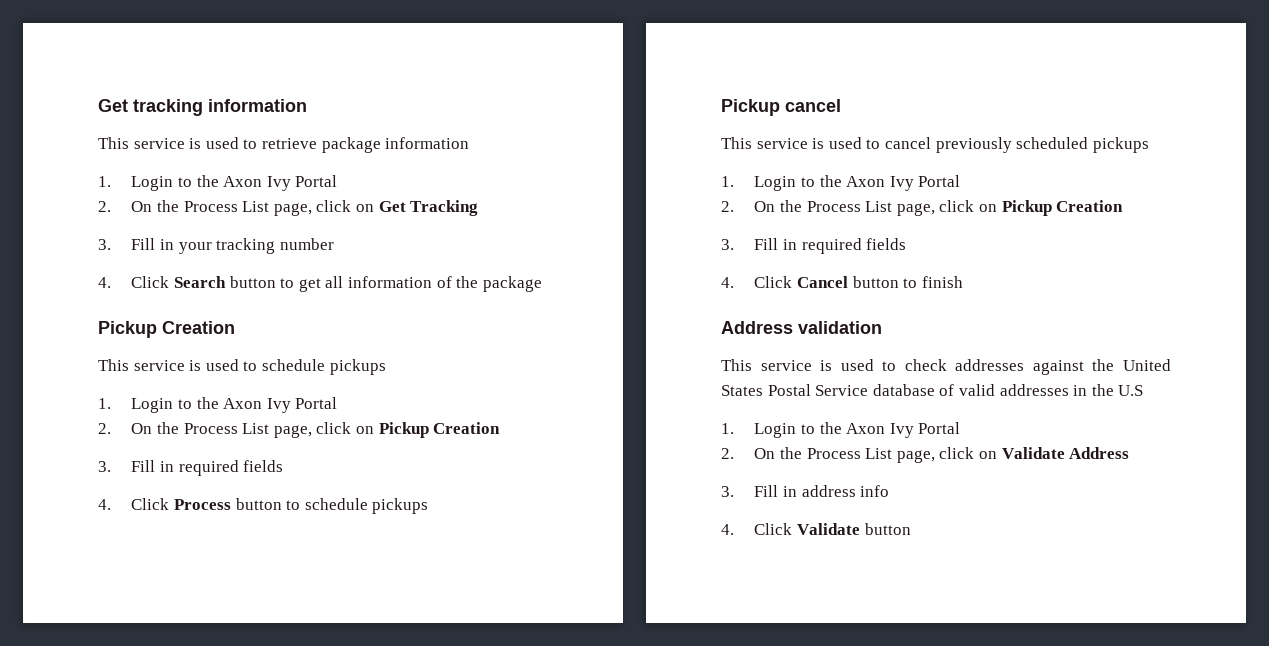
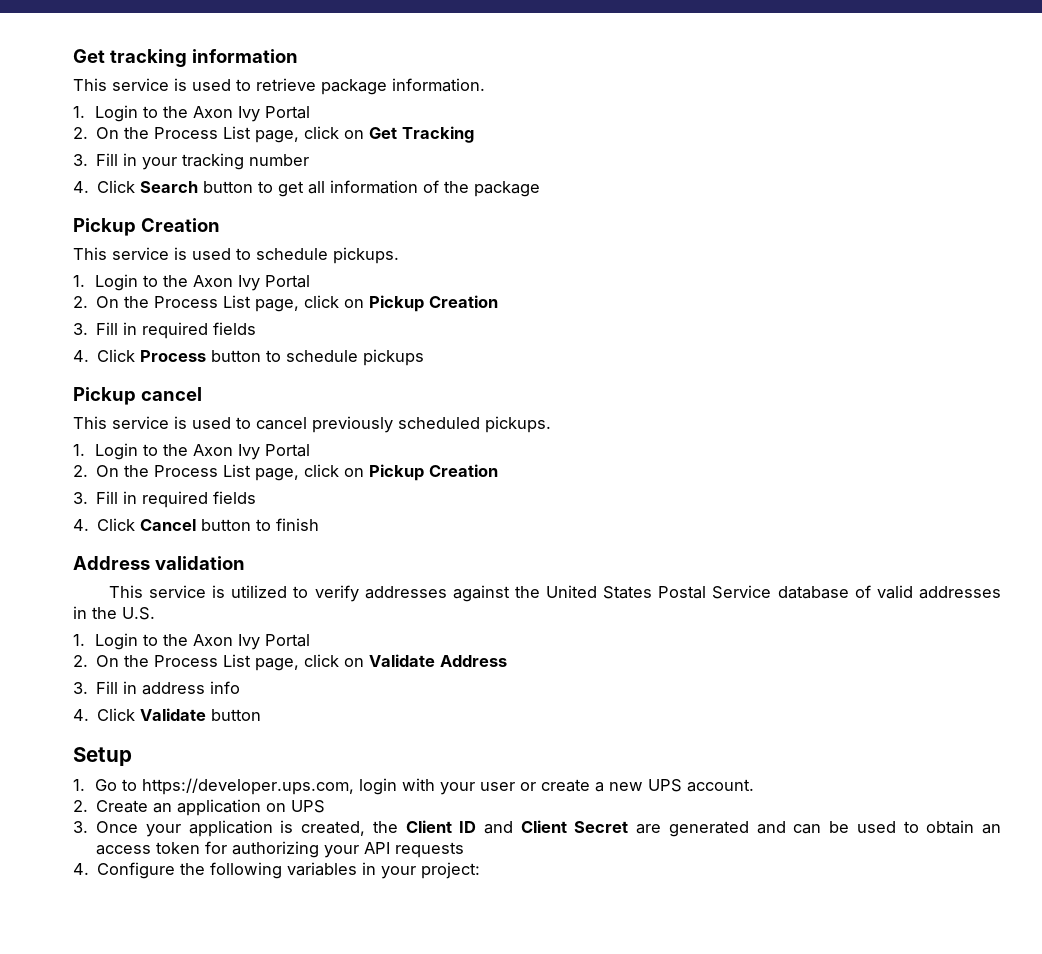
[385,137,470,149] information -> [392,78,485,92] information.
[329,359,386,375] pickups -> [333,247,399,264] pickups.
[1092,137,1149,153] pickups -> [485,416,551,433] pickups.
[840,359,947,371] used to check -> [231,585,359,602] utilized to verify
[1118,385,1144,396] U.S -> [122,607,155,620] U.S.
(911, 529) none -> [73,747,132,766] [73,778,754,795] [73,799,326,816] [73,820,1002,837] [96,841,465,858] [73,862,481,879] // Setup // 1. Go to https://developer.ups.com, login with your user or create a new UPS account. // 2. Create an application on UPS // 3. Once your application is created, the Client ID and Client Secret are generated and can be used to obtain an access token for authorizing your API requests // 4. Configure the following variables in your project:

